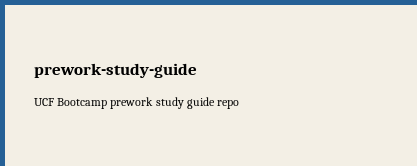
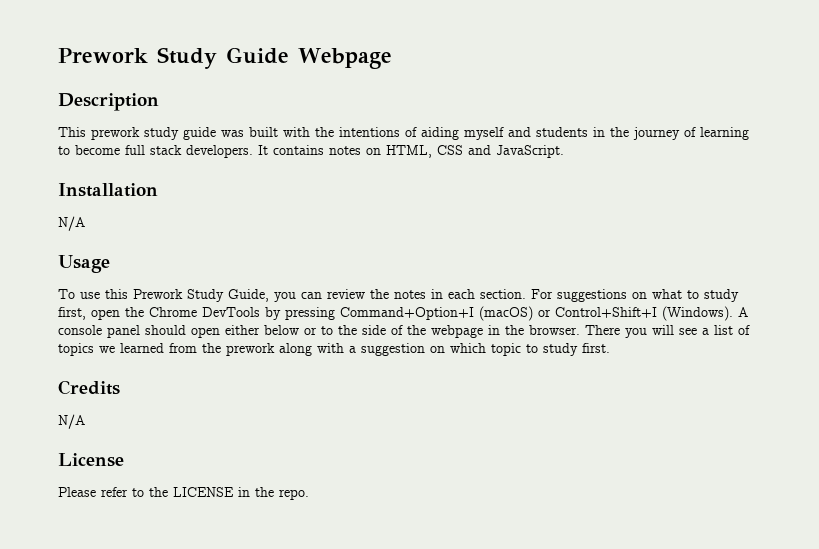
[34,63,197,78] [34,97,240,109] prework-study-guide // UCF Bootcamp prework study guide repo -> [58,47,392,69] [58,93,159,111] [58,127,749,140] [58,145,564,158] [58,183,158,197] [58,216,85,231] [58,255,110,273] [58,289,739,302] [58,306,748,321] [58,325,750,338] [58,343,610,356] [58,380,120,395] [58,414,85,429] [58,453,124,467] [58,487,309,500] Prework Study Guide Webpage // Description // This prework study guide was built with the intentions of aiding myself and students in the journey of learning to become full stack developers. It contains notes on HTML, CSS and JavaScript. // Installation // N/A // Usage // To use this Prework Study Guide, you can review the notes in each section. For suggestions on what to study first, open the Chrome DevTools by pressing Command+Option+I (macOS) or Control+Shift+I (Windows). A console panel should open either below or to the side of the webpage in the browser. There you will see a list of topics we learned from the prework along with a suggestion on which topic to study first. // Credits // N/A // License // Please refer to the LICENSE in the repo.

